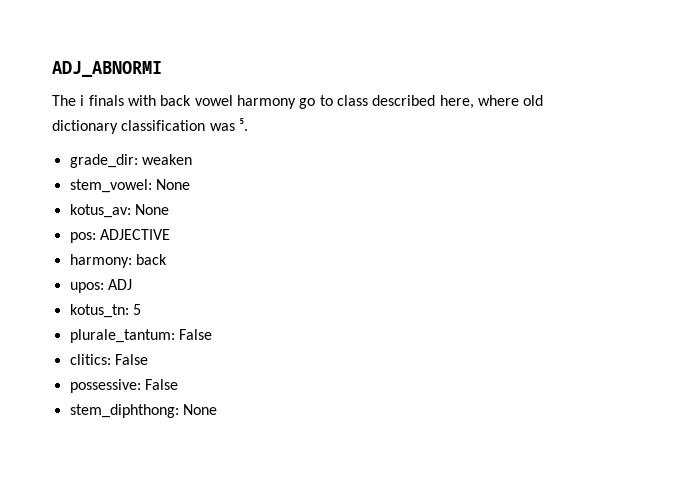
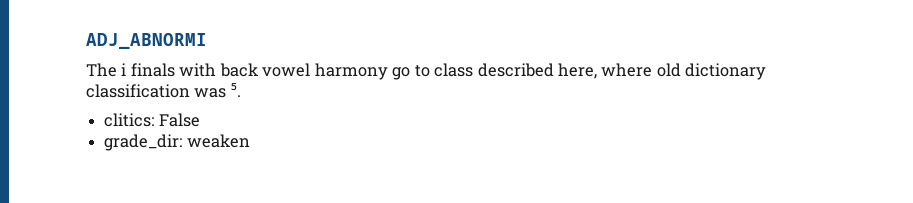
[69,154,192,168] [69,179,190,193] [69,204,169,218] [69,229,170,243] [69,254,167,268] [69,279,132,293] [69,304,141,318] [69,329,212,343] [69,354,148,365] [69,379,178,393] [69,404,217,418] grade_dir: weaken // stem_vowel: None // kotus_av: None // pos: ADJECTIVE // harmony: back // upos: ADJ // kotus_tn: 5 // plurale_tantum: False // clitics: False // possessive: False // stem_diphthong: None -> [104,113,200,127] [104,134,250,151] clitics: False // grade_dir: weaken

